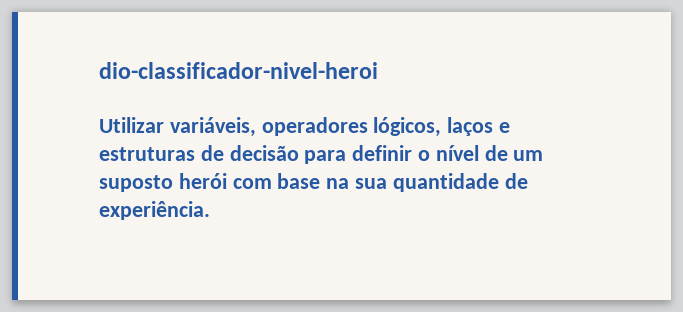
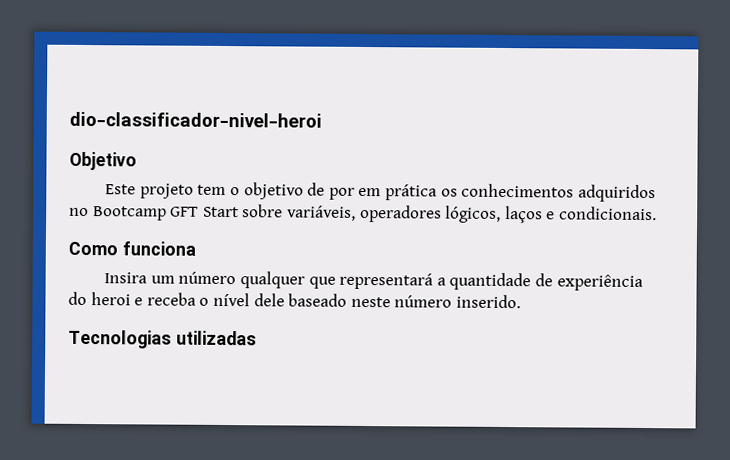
[99,117,164,133] Utilizar -> [69,151,137,171] [105,182,656,203] [69,204,284,221] Objetivo // Este projeto tem o objetivo de por em prática os conhecimentos adquiridos no Bootcamp GFT Start sobre
[99,145,544,164] [99,173,528,192] [99,201,210,220] estruturas de decisão para definir o nível de um suposto herói com base na sua quantidade de experiência. -> [558,206,657,221] [68,241,196,256] [104,271,643,291] [68,291,521,309] [68,329,257,349] condicionais. // Como funciona // Insira um número qualquer que representará a quantidade de experiência do heroi e receba o nível dele baseado neste número inserido. // Tecnologias utilizadas

